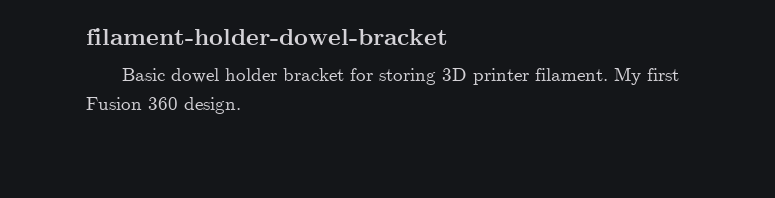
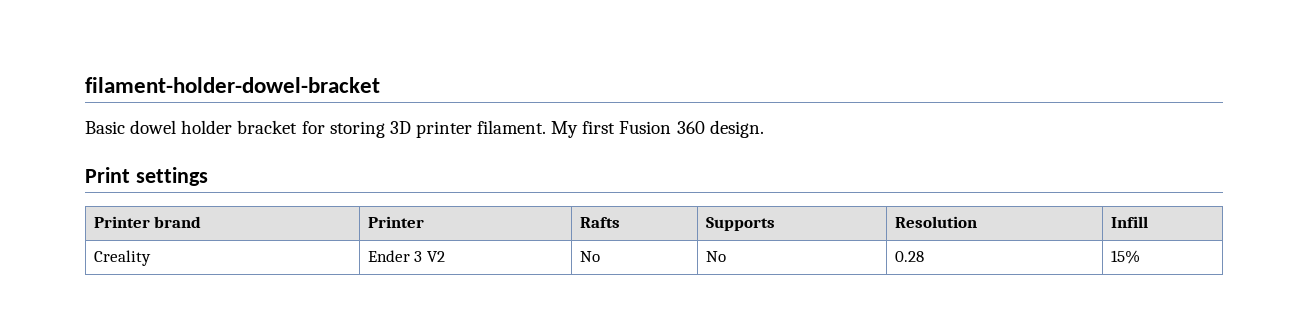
(241, 105) none -> [85,167,208,186] [93,216,202,228] [367,216,424,228] [579,217,620,228] [705,217,775,231] [894,216,977,228] [1110,216,1148,228] [93,250,151,266] [367,250,445,262] [579,251,600,262] [705,251,726,262] [894,251,924,262] [1110,250,1140,264] // Print settings // Printer brand | Printer | Rafts | Supports | Resolution | Infill // Creality | Ender 3 V2 | No | No | 0.28 | 15%

